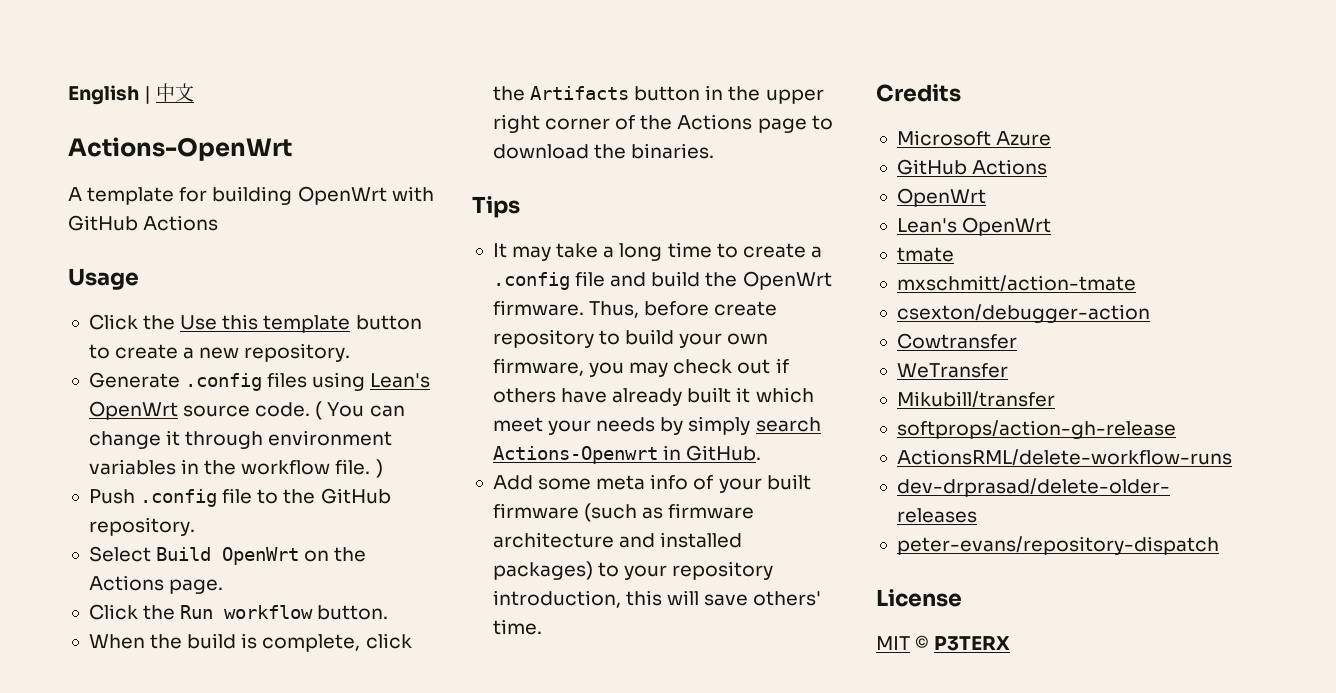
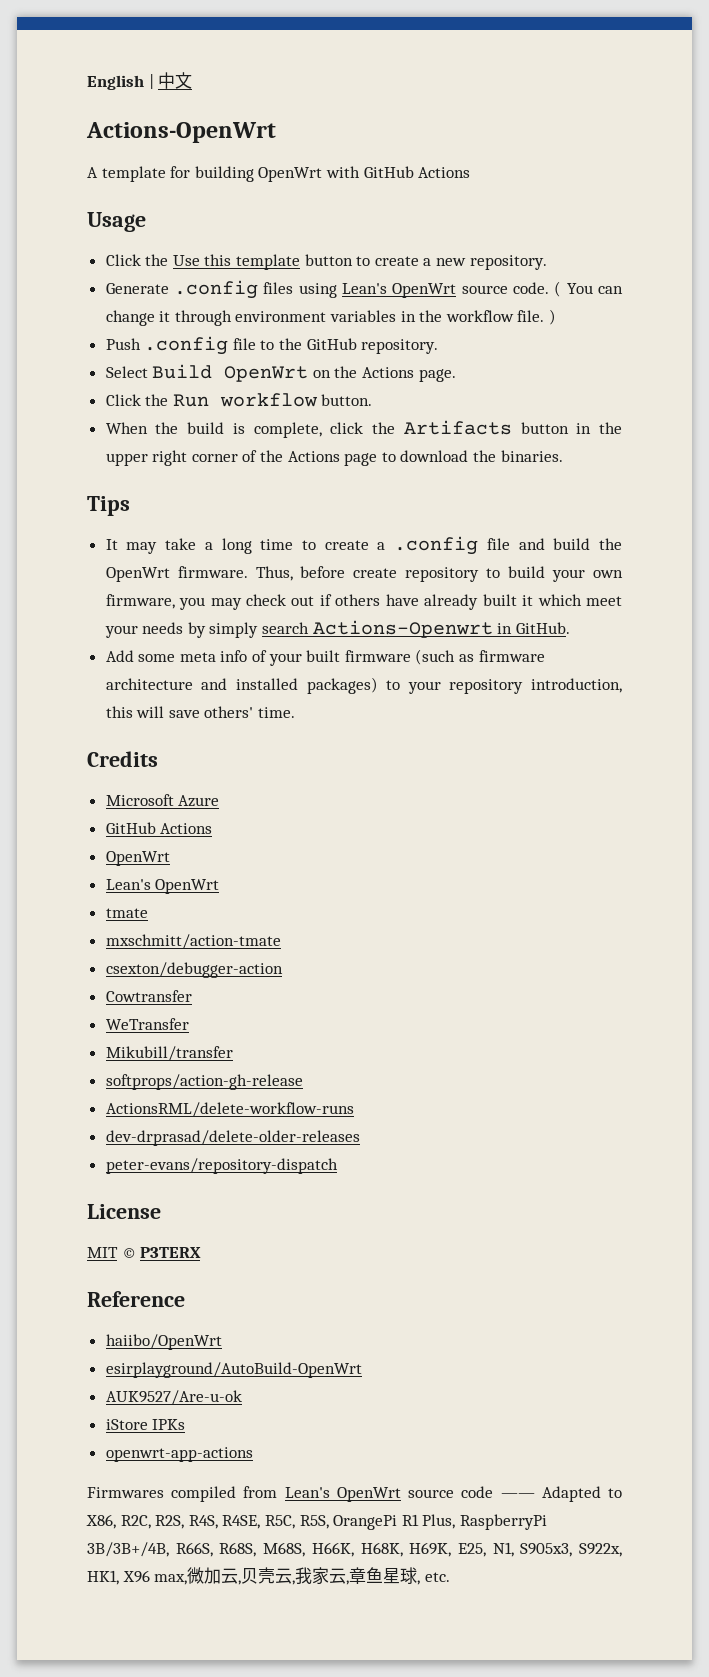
(1011, 643) none -> [87,1291,185,1307] [105,1334,222,1350] [105,1362,362,1378] [105,1390,242,1405] [105,1419,186,1430] [105,1447,253,1462] [87,1486,622,1502] [86,1514,547,1530] [87,1542,622,1557] [87,1567,450,1585] // Reference // haiibo/OpenWrt // esirplayground/AutoBuild-OpenWrt // AUK9527/Are-u-ok // iStore IPKs // openwrt-app-actions // Firmwares compiled from Lean's OpenWrt source code —— Adapted to X86, R2C, R2S, R4S, R4SE, R5C, R5S, OrangePi R1 Plus, RaspberryPi 3B/3B+/4B, R66S, R68S, M68S, H66K, H68K, H69K, E25, N1, S905x3, S922x, HK1, X96 max,微加云,贝壳云,我家云,章鱼星球, etc.

